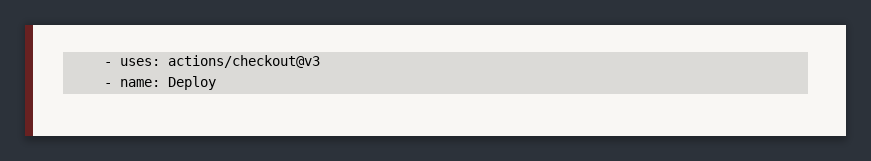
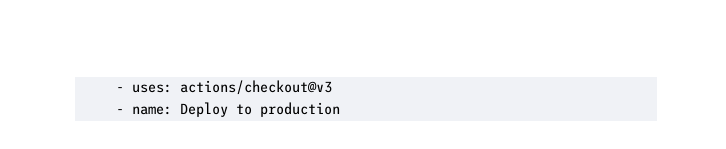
(216, 83) none -> [236,102,341,117] to production

